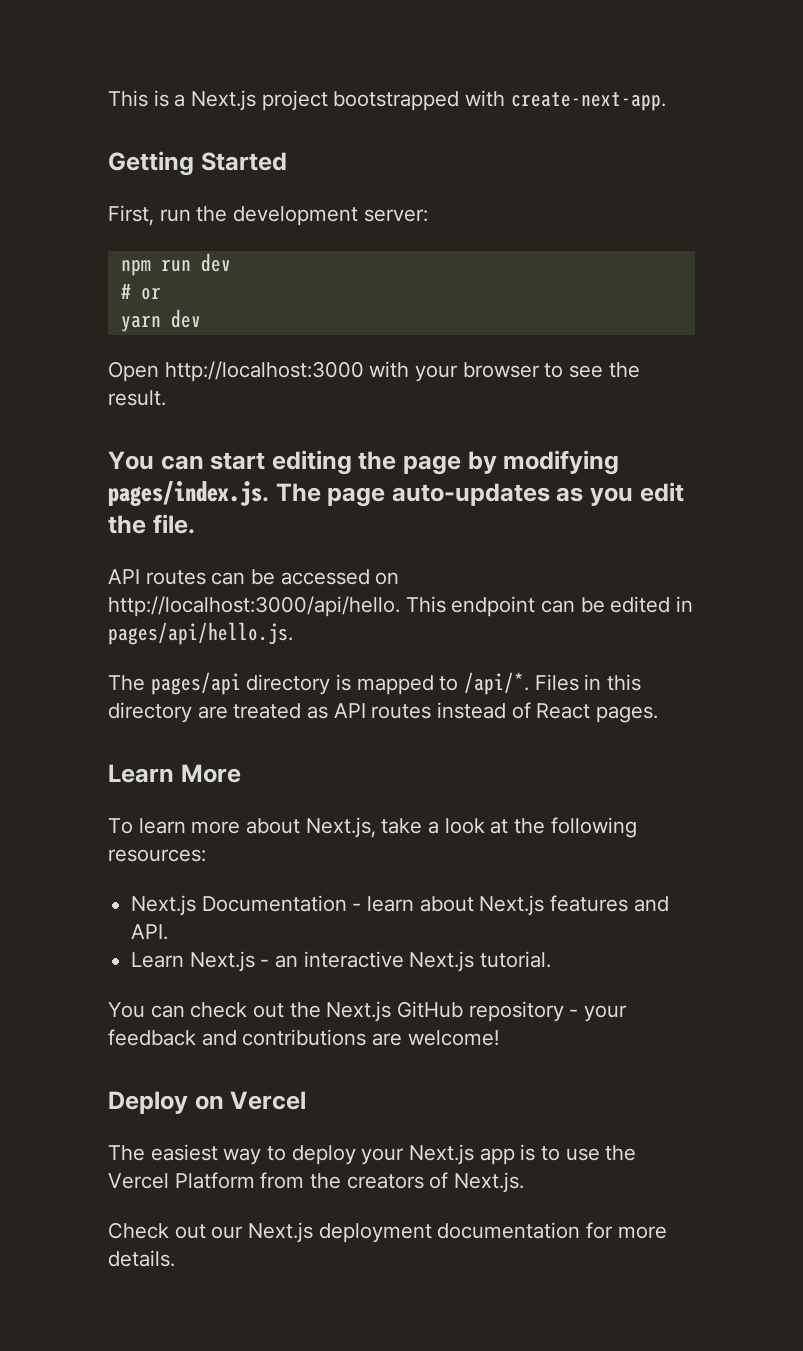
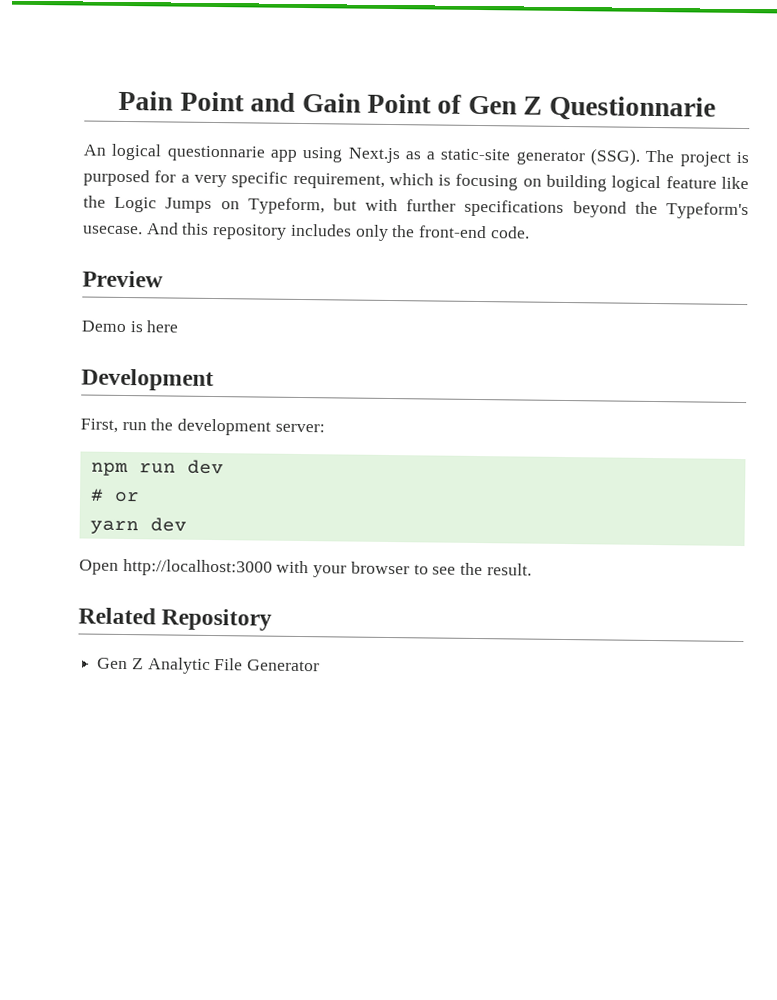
[108,90,666,111] [108,151,287,176] This is a Next.js project bootstrapped with create-next-app. // Getting Started -> [118,90,716,122] [83,143,749,167] [83,169,749,193] [83,195,749,220] [83,222,530,241] [82,270,163,288] [81,320,180,333] [81,368,214,392] Pain Point and Gain Point of Gen Z Questionnarie // An logical questionnarie app using Next.js as a static-site generator (SSG). The project is purposed for a very specific requirement, which is focusing on building logical feature like the Logic Jumps on Typeform, but with further specifications beyond the Typeform's usecase. And this repository includes only the front-end code. // Preview // Demo is here // Development
[108,450,620,475] [108,481,684,507] [108,514,195,534] [108,569,400,585] [108,596,694,617] [108,622,293,645] [108,672,642,695] [108,702,659,723] [108,764,241,783] [108,817,637,838] [108,849,206,862] [131,895,669,916] [131,924,169,940] [131,951,552,972] [108,1001,628,1022] [108,1029,499,1046] [108,1091,307,1114] [108,1144,637,1165] [108,1172,525,1193] [108,1222,667,1243] [108,1250,175,1267] You can start editing the page by modifying pages/index.js. The page auto-updates as you edit the file. // API routes can be accessed on http://localhost:3000/api/hello. This endpoint can be edited in pages/api/hello.js. // The pages/api directory is mapped to /api/*. Files in this directory are treated as API routes instead of React pages. // Learn More // To learn more about Next.js, take a look at the following resources: // Next.js Documentation - learn about Next.js features and API. // Learn Next.js - an interactive Next.js tutorial. // You can check out the Next.js GitHub repository - your feedback and contributions are welcome! // Deploy on Vercel // The easiest way to deploy your Next.js app is to use the Vercel Platform from the creators of Next.js. // Check out our Next.js deployment documentation for more details. -> [78,607,273,631] [97,657,321,674] Related Repository // Gen Z Analytic File Generator

